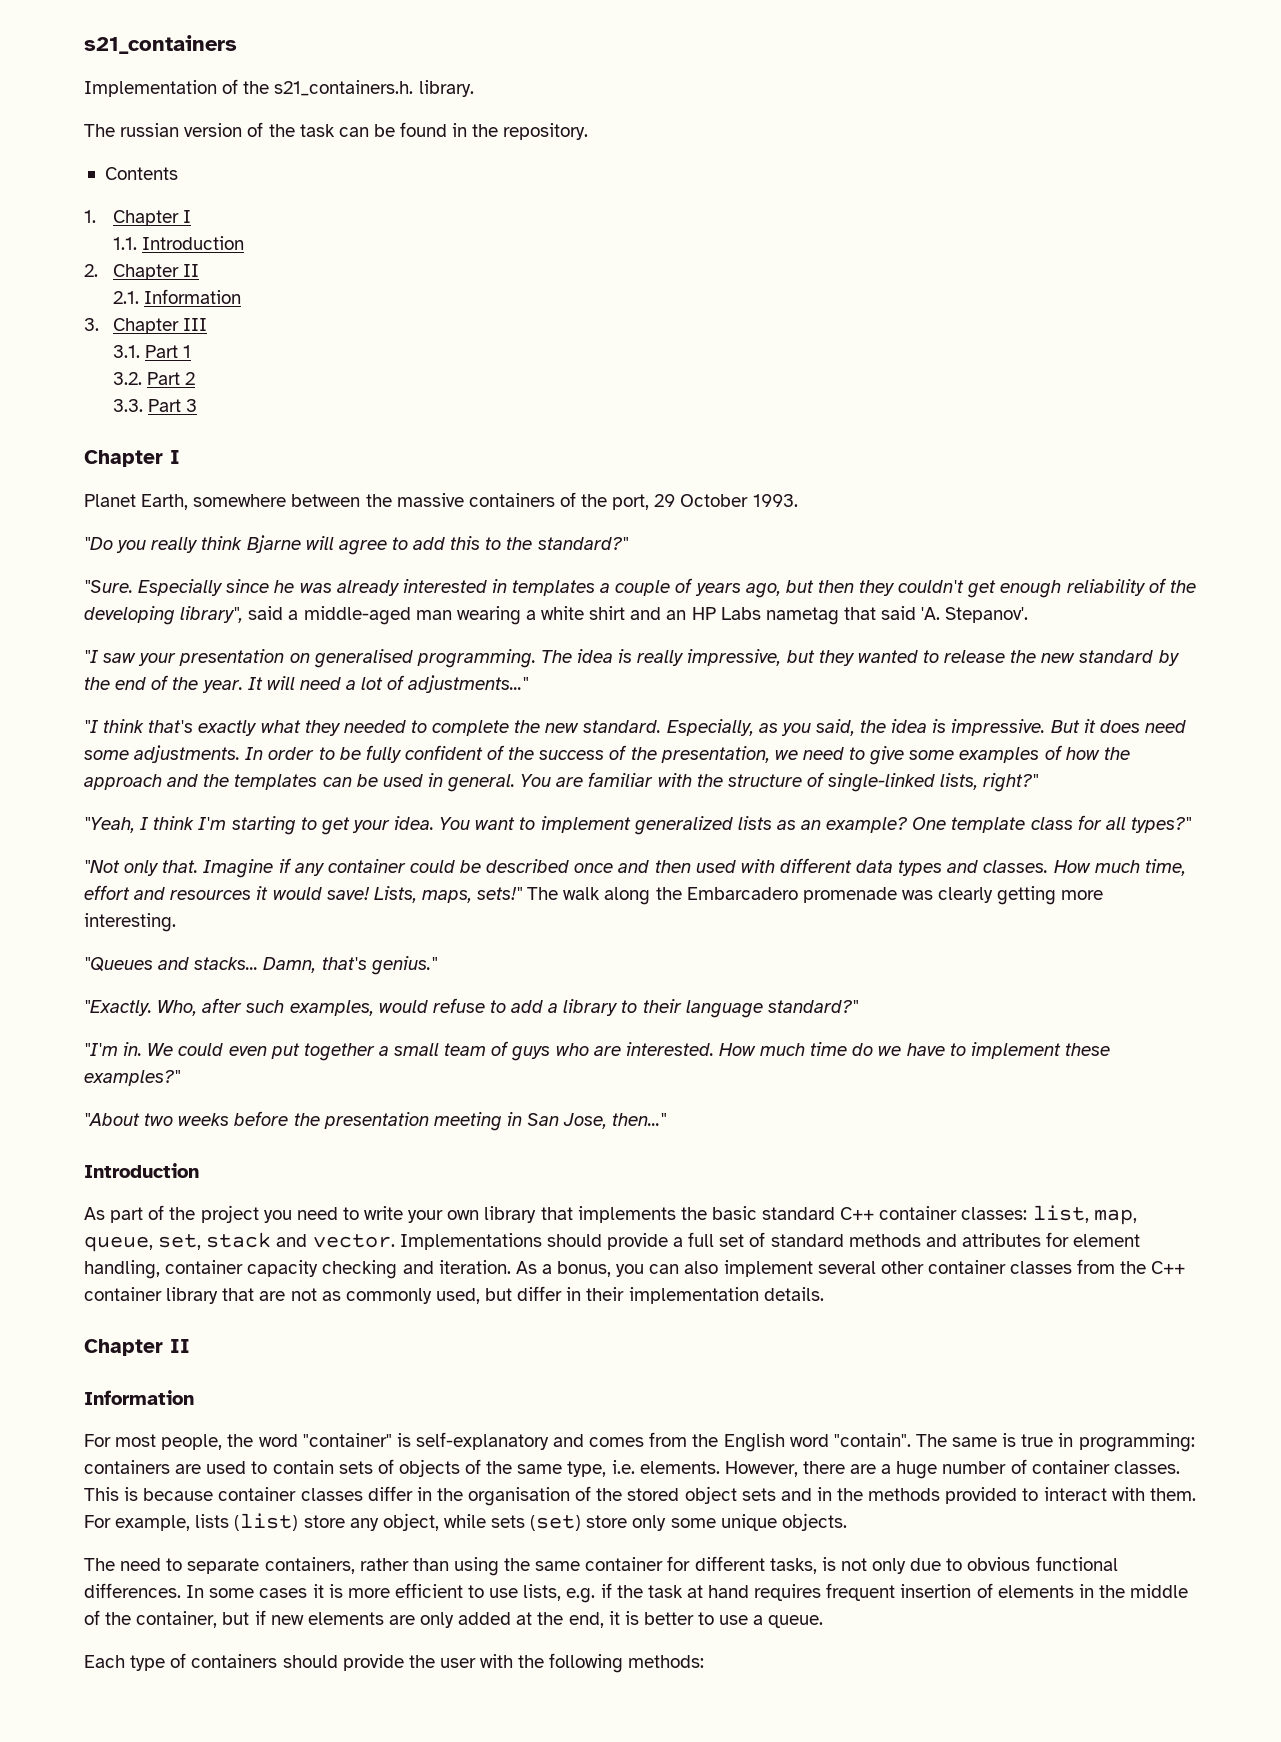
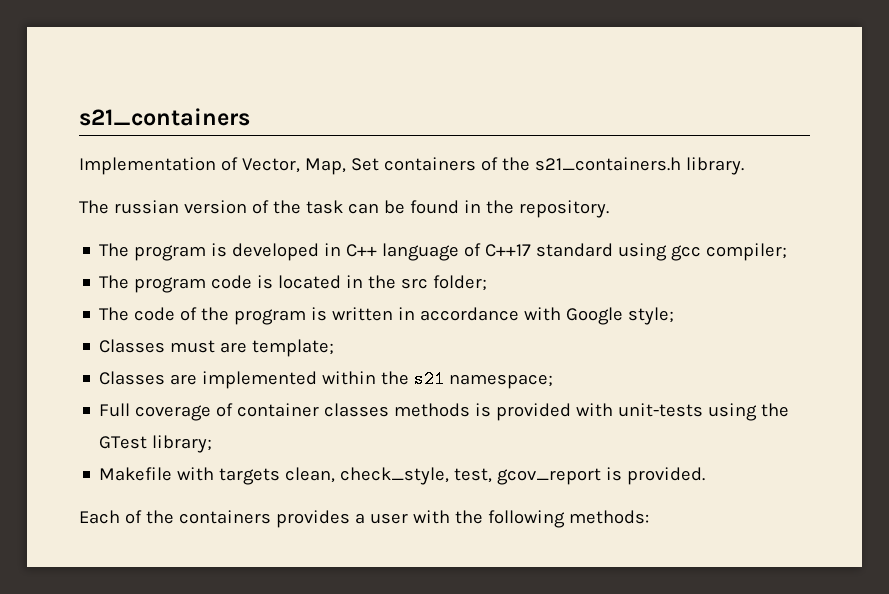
[243,80,414,96] the s21_containers.h. -> [241,157,681,175] Vector, Map, Set containers of the s21_containers.h
[104,167,178,180] [84,210,191,226] [112,236,244,250] [84,264,199,280] [112,289,241,304] [84,318,207,334] [112,345,191,358] [112,372,195,385] [112,399,197,412] [84,450,180,467] [84,492,798,510] [84,535,628,555] [84,578,1196,598] [84,606,1029,625] [84,649,1180,668] [84,675,529,693] [84,719,1186,736] [84,745,1130,765] [84,772,1039,792] [84,815,1191,835] [84,858,1186,878] [84,885,1104,905] [84,913,176,932] [84,956,437,975] [84,998,858,1018] [84,1041,1110,1061] [84,1070,180,1086] [84,1111,667,1131] [84,1163,199,1178] [84,1205,1137,1225] [84,1232,1141,1252] [84,1259,1186,1279] [84,1286,824,1304] [84,1339,190,1356] [84,1390,194,1405] [84,1432,1195,1452] [84,1459,1180,1479] [84,1486,1196,1506] [84,1513,847,1531] [84,1556,1118,1576] [84,1583,1189,1603] [84,1610,824,1628] [84,1653,435,1671] Contents // 1. Chapter I // 1.1. Introduction // 2. Chapter II // 2.1. Information // 3. Chapter III // 3.1. Part 1 // 3.2. Part 2 // 3.3. Part 3 // Chapter I // Planet Earth, somewhere between the massive containers of the port, 29 October 1993. // "Do you really think Bjarne will agree to add this to the standard?" // "Sure. Especially since he was already interested in templates a couple of years ago, but then they couldn't get enough reliability of the developing library", said a middle-aged man wearing a white shirt and an HP Labs nametag that said 'A. Stepanov'. // "I saw your presentation on generalised programming. The idea is really impressive, but they wanted to release the new standard by the end of the year. It will need a lot of adjustments..." // "I think that's exactly what they needed to complete the new standard. Especially, as you said, the idea is impressive. But it does need some adjustments. In order to be fully confident of the success of the presentation, we need to give some examples of how the approach and the templates can be used in general. You are familiar with the structure of single-linked lists, right?" // "Yeah, I think I'm starting to get your idea. You want to implement generalized lists as an example? One template class for all types?" // "Not only that. Imagine if any container could be described once and then used with different data types and classes. How much time, effort and resources it would save! Lists, maps, sets!" The walk along the Embarcadero promenade was clearly getting more interesting. // "Queues and stacks... Damn, that's genius." // "Exactly. Who, after such examples, would refuse to add a library to their language standard?" // "I'm in. We could even put together a small team of guys who are interested. How much time do we have to implement these examples?" // "About two weeks before the presentation meeting in San Jose, then..." // Introduction // As part of the project you need to write your own library that implements the basic standard C++ container classes: list, map, queue, set, stack and vector. Implementations should provide a full set of standard methods and attributes for element handling, container capacity checking and iteration. As a bonus, you can also implement several other container classes from the C++ container library that are not as commonly used, but differ in their implementation details. // Chapter II // Information // For most people, the word "container" is self-explanatory and comes from the English word "contain". The same is true in programming: containers are used to contain sets of objects of the same type, i.e. elements. However, there are a huge number of container classes. This is because container classes differ in the organisation of the stored object sets and in the methods provided to interact with them. For example, lists (list) store any object, while sets (set) store only some unique objects. // The need to separate containers, rather than using the same container for different tasks, is not only due to obvious functional differences. In some cases it is more efficient to use lists, e.g. if the task at hand requires frequent insertion of elements in the middle of the container, but if new elements are only added at the end, it is better to use a queue. // Each type of containers should provide the -> [99,243,788,261] [99,275,488,293] [99,307,675,325] [99,339,335,357] [99,370,554,389] [99,403,790,421] [99,435,213,453] [99,467,706,485] [79,510,365,528] The program is developed in C++ language of C++17 standard using gcc compiler; // The program code is located in the src folder; // The code of the program is written in accordance with Google style; // Classes must are template; // Classes are implemented within the s21 namespace; // Full coverage of container classes methods is provided with unit-tests using the GTest library; // Makefile with targets clean, check_style, test, gcov_report is provided. // Each of the containers provides a

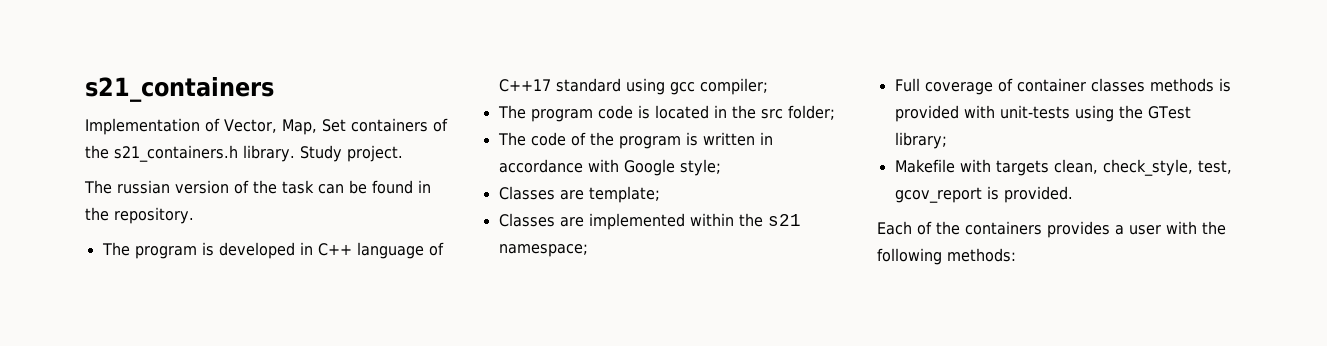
(744, 166) none -> [299,145,403,162] Study project.
[170,340,216,353] must -> (555, 193) none

